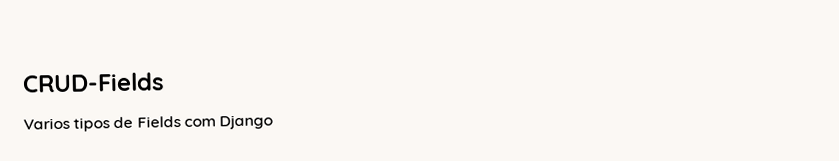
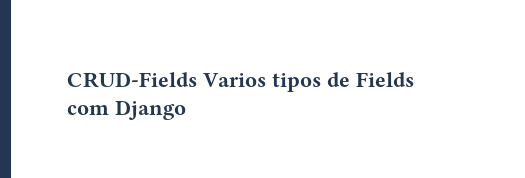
(165, 82) // -> (197, 80) none

